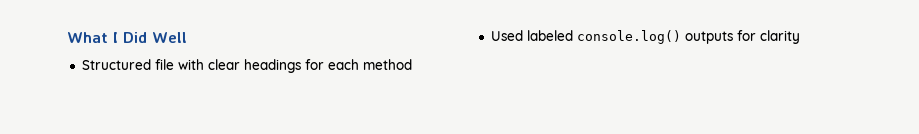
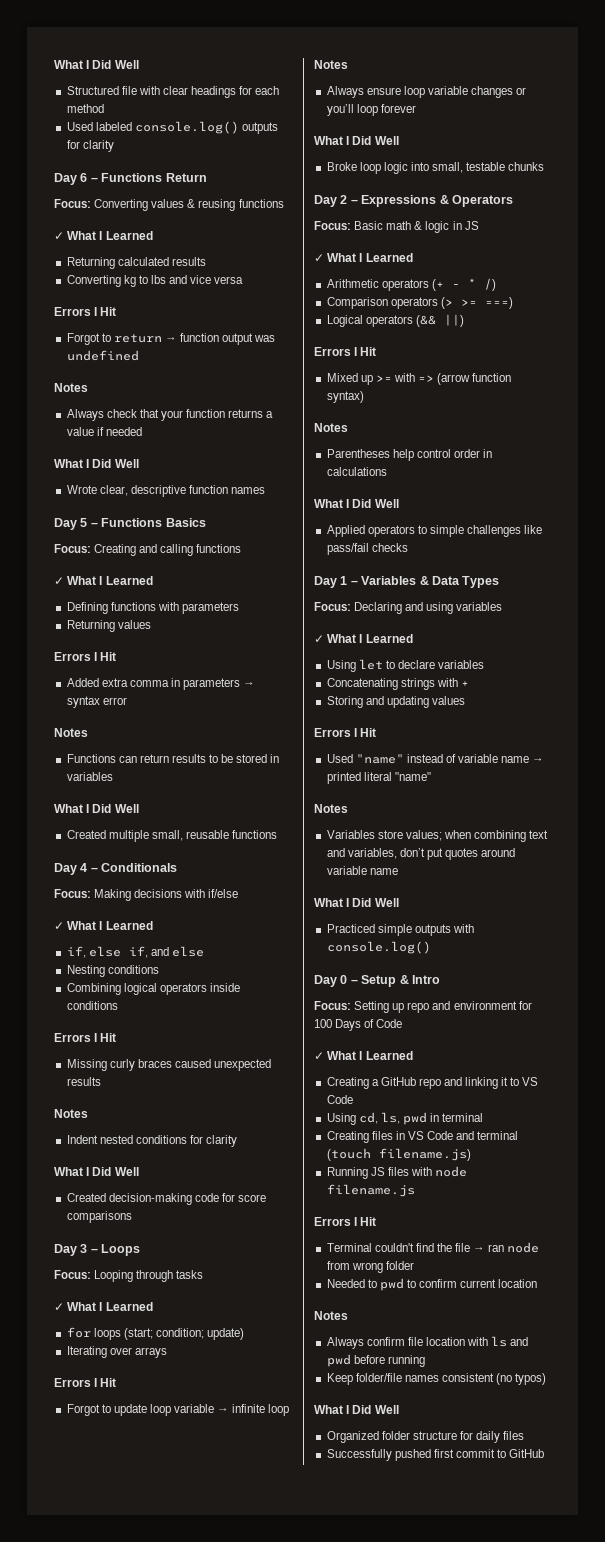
(800, 37) none -> [54,173,207,185] [54,199,284,211] [54,231,153,240] [66,257,206,269] [66,275,244,287] [54,307,117,316] [66,333,276,345] [66,350,139,361] [54,383,88,392] [66,409,274,421] [66,427,142,436] [54,459,139,468] [66,485,266,497] [54,518,206,530] [54,544,242,556] [54,576,153,585] [66,602,239,614] [66,620,151,632] [54,652,117,661] [66,678,256,690] [66,696,127,708] [54,728,88,737] [66,754,280,763] [66,772,113,781] [54,804,139,813] [66,830,278,842] [54,863,178,875] [54,889,239,901] [54,921,153,930] [66,946,204,958] [66,965,159,977] [66,983,240,995] [66,1001,118,1010] [54,1033,117,1042] [66,1059,272,1071] [66,1077,101,1086] [54,1109,88,1118] [66,1135,238,1147] [54,1167,139,1176] [66,1193,267,1205] [66,1211,132,1223] [54,1244,141,1256] [54,1270,204,1282] [54,1302,153,1311] [66,1327,245,1340] [66,1346,167,1358] [54,1378,117,1387] [66,1404,290,1416] [314,60,348,69] [326,86,527,98] [326,104,416,116] [314,136,399,145] [326,162,545,174] [314,195,513,207] [314,221,479,233] [314,253,413,262] [326,278,496,291] [326,297,513,309] [326,314,464,327] [314,347,377,356] [326,373,512,385] [326,391,364,403] [314,423,348,432] [326,449,493,461] [326,467,387,476] [314,499,399,508] [326,525,543,537] [326,543,408,555] [314,576,500,588] [314,602,503,614] [314,634,413,643] [326,659,485,672] [326,678,469,690] [326,696,465,708] [314,728,377,737] [326,754,545,764] [326,772,431,784] [314,804,348,813] [326,830,549,842] [326,848,516,860] [326,866,398,875] [314,898,399,907] [326,924,474,936] [326,941,431,954] [314,975,440,987] [314,1001,532,1013] [314,1019,403,1031] [314,1051,413,1060] [326,1077,539,1089] [326,1095,353,1104] [326,1112,484,1125] [326,1131,519,1143] [326,1148,471,1161] [326,1166,468,1179] [326,1184,415,1197] [314,1217,377,1226] [326,1242,540,1253] [326,1261,414,1273] [326,1278,538,1291] [314,1311,348,1320] [326,1336,529,1349] [326,1354,425,1367] [326,1373,547,1385] [314,1405,399,1414] [326,1431,525,1443] [326,1449,545,1461] // Day 6 – Functions Return // Focus: Converting values & reusing functions // ✓ What I Learned // Returning calculated results // Converting kg to lbs and vice versa // Errors I Hit // Forgot to return → function output was undefined // Notes // Always check that your function returns a value if needed // What I Did Well // Wrote clear, descriptive function names // Day 5 – Functions Basics // Focus: Creating and calling functions // ✓ What I Learned // Defining functions with parameters // Returning values // Errors I Hit // Added extra comma in parameters → syntax error // Notes // Functions can return results to be stored in variables // What I Did Well // Created multiple small, reusable functions // Day 4 – Conditionals // Focus: Making decisions with if/else // ✓ What I Learned // if, else if, and else // Nesting conditions // Combining logical operators inside conditions // Errors I Hit // Missing curly braces caused unexpected results // Notes // Indent nested conditions for clarity // What I Did Well // Created decision-making code for score comparisons // Day 3 – Loops // Focus: Looping through tasks // ✓ What I Learned // for loops (start; condition; update) // Iterating over arrays // Errors I Hit // Forgot to update loop variable → infinite loop // Notes // Always ensure loop variable changes or you’ll loop forever // What I Did Well // Broke loop logic into small, testable chunks // Day 2 – Expressions & Operators // Focus: Basic math & logic in JS // ✓ What I Learned // Arithmetic operators (+ - * /) // Comparison operators (> >= ===) // Logical operators (&& ||) // Errors I Hit // Mixed up >= with => (arrow function syntax) // Notes // Parentheses help control order in calculations // What I Did Well // Applied operators to simple challenges like pass/fail checks // Day 1 – Variables & Data Types // Focus: Declaring and using variables // ✓ What I Learned // Using let to declare variables // Concatenating strings with + // Storing and updating values // Errors I Hit // Used "name" instead of variable name → printed literal "name" // Notes // Variables store values; when combining text and variables, don’t put quotes around variable name // What I Did Well // Practiced simple outputs with console.log() // Day 0 – Setup & Intro // Focus: Setting up repo and environment for 100 Days of Code // ✓ What I Learned // Creating a GitHub repo and linking it to VS Code // Using cd, ls, pwd in terminal // Creating files in VS Code and terminal (touch filename.js) // Running JS files with node filename.js // Errors I Hit // Terminal couldn't find the file → ran node from wrong folder // Needed to pwd to confirm current location // Notes // Always confirm file location with ls and pwd before running // Keep folder/file names consistent (no typos) // What I Did Well // Organized folder structure for daily files // Successfully pushed first commit to GitHub

